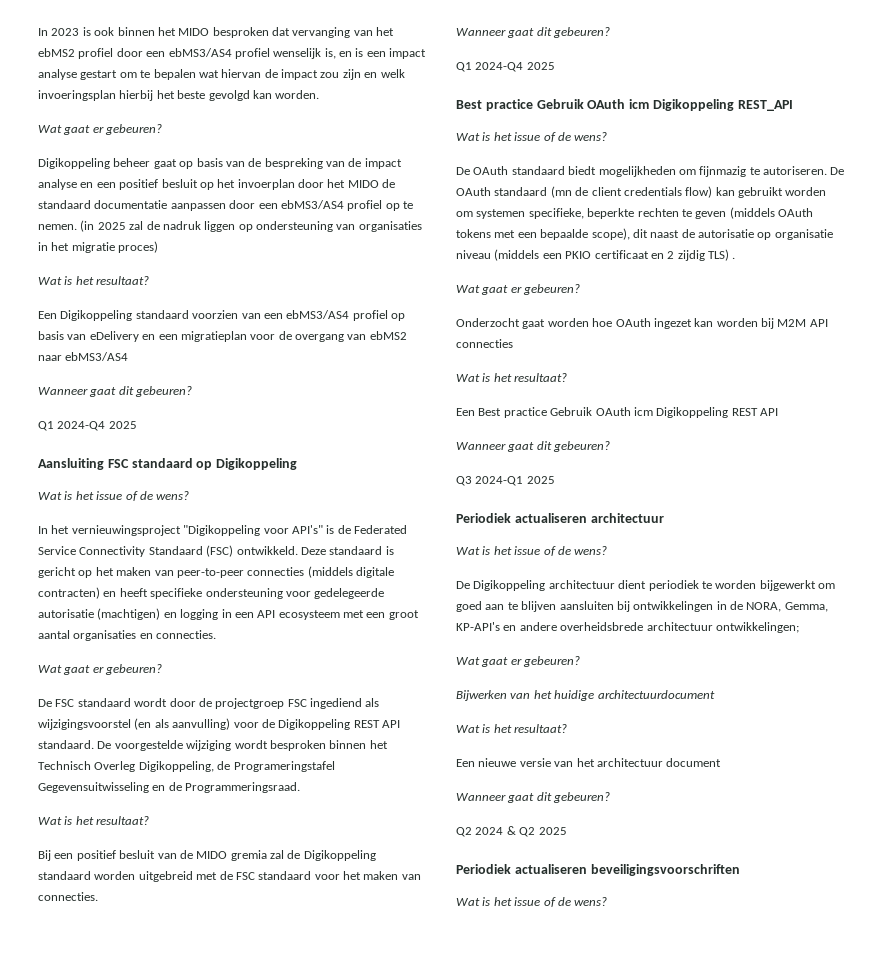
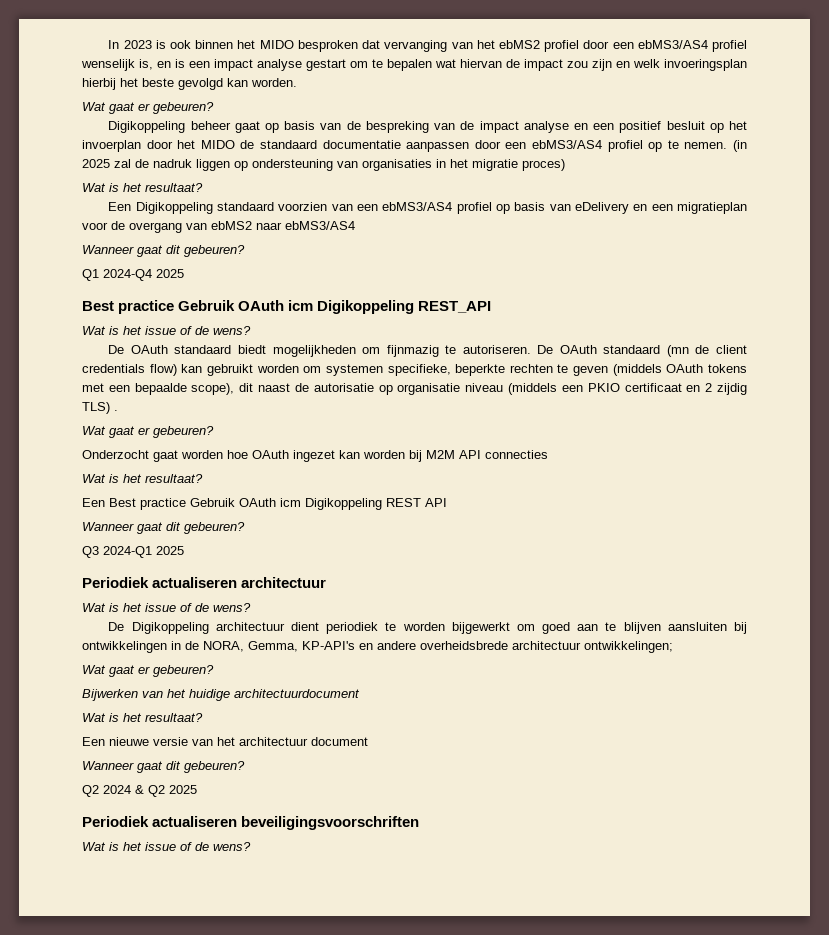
[38,458,298,470] [38,491,190,501] [38,525,407,536] [38,545,394,557] [38,566,394,578] [38,587,385,599] [38,608,419,620] [38,630,217,641] [38,664,163,675] [38,698,380,709] [38,718,400,730] [38,740,388,751] [38,761,335,772] [38,782,301,793] [38,816,150,825] [38,850,376,861] [38,871,421,882] [38,892,98,901] [456,27,611,38] [456,62,555,72] // Aansluiting FSC standaard op Digikoppeling // Wat is het issue of de wens? // In het vernieuwingsproject "Digikoppeling voor API's" is de Federated Service Connectivity Standaard (FSC) ontwikkeld. Deze standaard is gericht op het maken van peer-to-peer connecties (middels digitale contracten) en heeft specifieke ondersteuning voor gedelegeerde autorisatie (machtigen) en logging in een API ecosysteem met een groot aantal organisaties en connecties. // Wat gaat er gebeuren? // De FSC standaard wordt door de projectgroep FSC ingediend als wijzigingsvoorstel (en als aanvulling) voor de Digikoppeling REST API standaard. De voorgestelde wijziging wordt besproken binnen het Technisch Overleg Digikoppeling, de Programeringstafel Gegevensuitwisseling en de Programmeringsraad. // Wat is het resultaat? // Bij een positief besluit van de MIDO gremia zal de Digikoppeling standaard worden uitgebreid met de FSC standaard voor het maken van connecties. // Wanneer gaat dit gebeuren? // Q1 2024-Q4 2025 -> (184, 273) none

